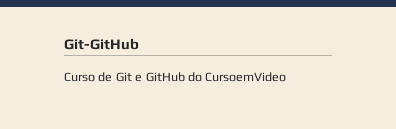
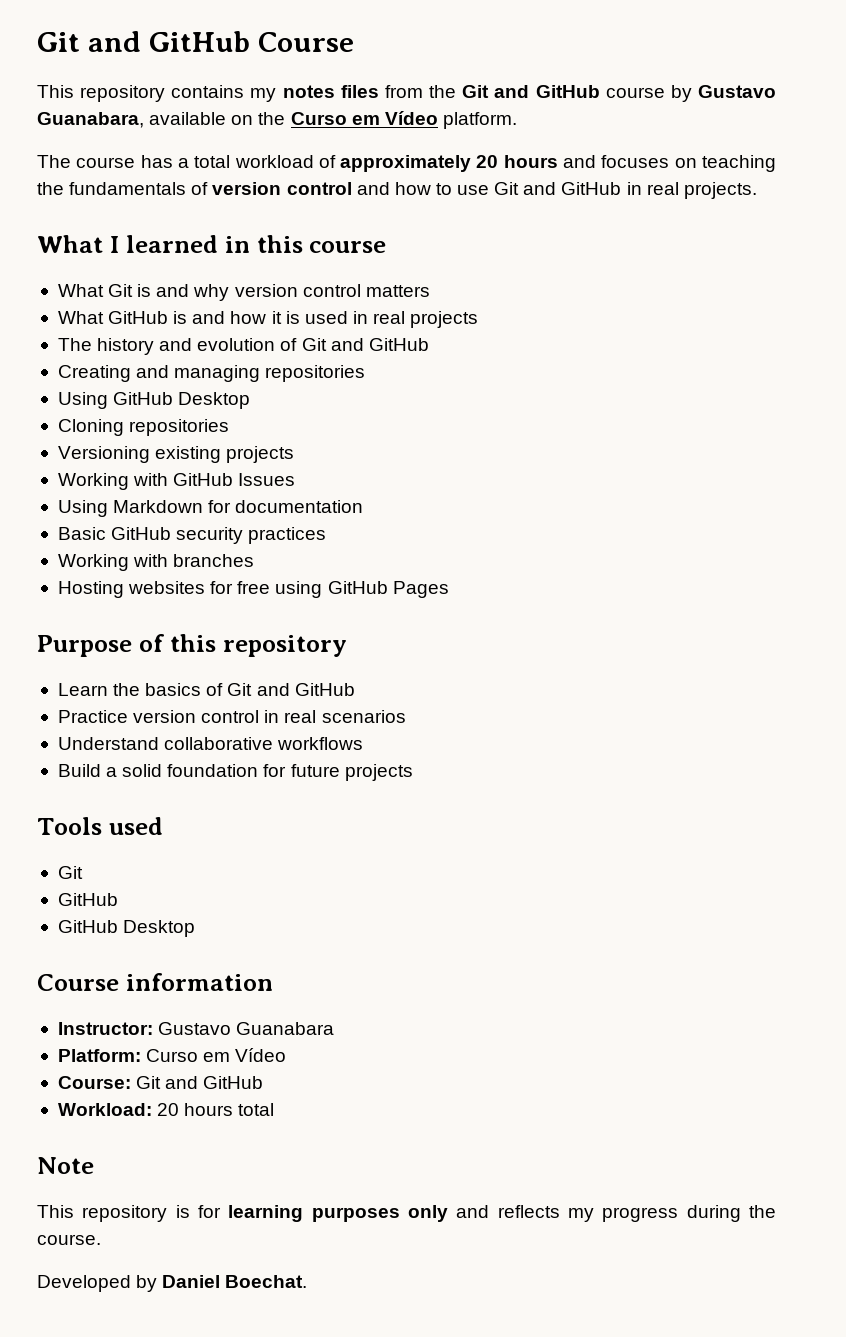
[64,38,139,50] [64,72,287,82] Git-GitHub // Curso de Git e GitHub do CursoemVideo -> [37,31,354,52] [37,85,776,102] [37,111,517,129] [37,155,776,172] [37,182,757,199] [37,235,387,253] [57,284,430,301] [57,311,479,328] [57,338,429,355] [57,365,366,382] [57,392,251,409] [57,419,230,436] [57,446,295,463] [57,473,296,490] [57,500,364,517] [57,527,327,544] [57,554,255,571] [57,581,449,598] [37,634,347,657] [57,683,355,696] [57,710,406,723] [57,737,364,750] [57,764,413,781] [37,817,163,835] [57,866,83,879] [57,893,118,906] [57,920,196,937] [37,973,273,991] [57,1022,335,1035] [57,1048,287,1062] [57,1076,264,1089] [57,1103,275,1116] [37,1157,94,1174] [37,1205,777,1222] [37,1234,101,1245] [37,1275,308,1292] Git and GitHub Course // This repository contains my notes files from the Git and GitHub course by Gustavo Guanabara, available on the Curso em Vídeo platform. // The course has a total workload of approximately 20 hours and focuses on teaching the fundamentals of version control and how to use Git and GitHub in real projects. // What I learned in this course // What Git is and why version control matters // What GitHub is and how it is used in real projects // The history and evolution of Git and GitHub // Creating and managing repositories // Using GitHub Desktop // Cloning repositories // Versioning existing projects // Working with GitHub Issues // Using Markdown for documentation // Basic GitHub security practices // Working with branches // Hosting websites for free using GitHub Pages // Purpose of this repository // Learn the basics of Git and GitHub // Practice version control in real scenarios // Understand collaborative workflows // Build a solid foundation for future projects // Tools used // Git // GitHub // GitHub Desktop // Course information // Instructor: Gustavo Guanabara // Platform: Curso em Vídeo // Course: Git and GitHub // Workload: 20 hours total // Note // This repository is for learning purposes only and reflects my progress during the course. // Developed by Daniel Boechat.

